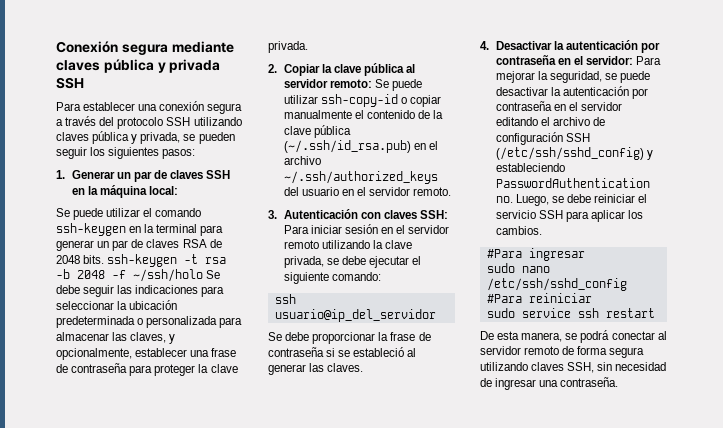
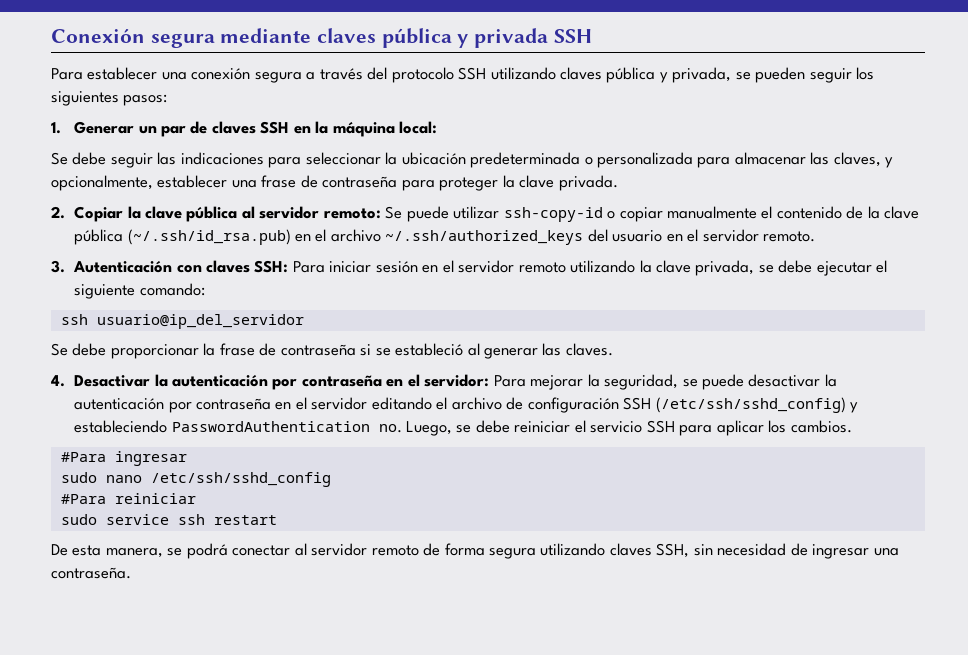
[73,208,202,220] [56,223,224,236] [56,239,222,251] [56,254,227,267] [56,269,221,282] puede utilizar el comando ssh-keygen en la terminal para generar un par de claves RSA de 2048 bits. ssh-keygen -t rsa -b 2048 -f ~/ssh/holo Se -> (68, 158) none

